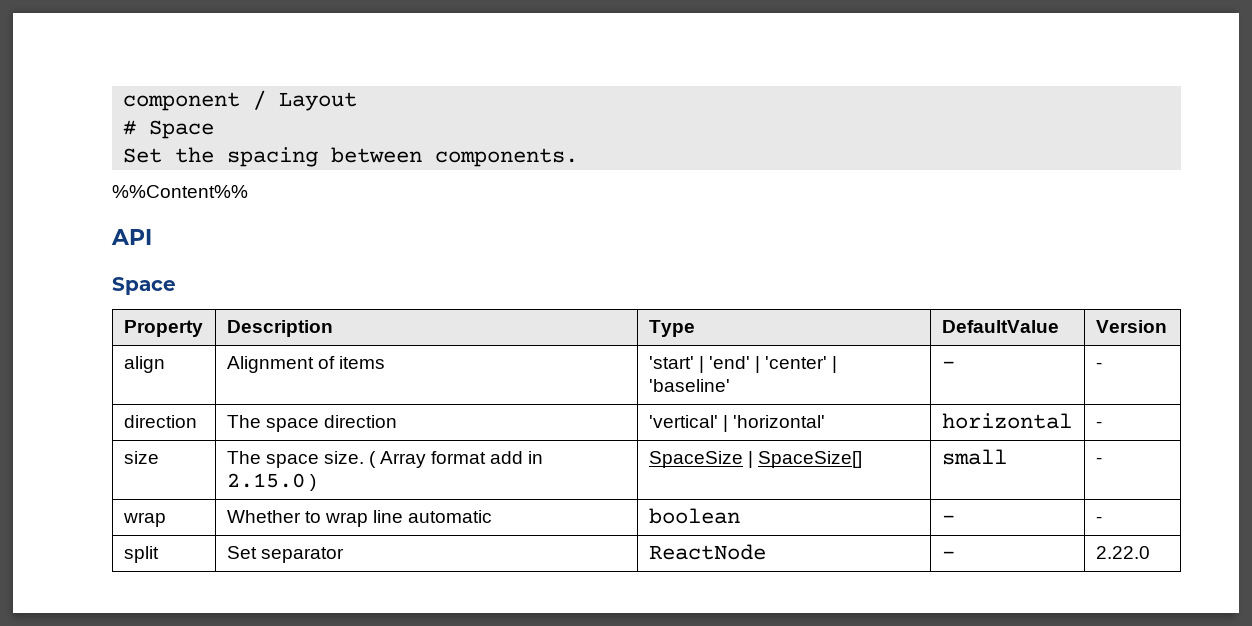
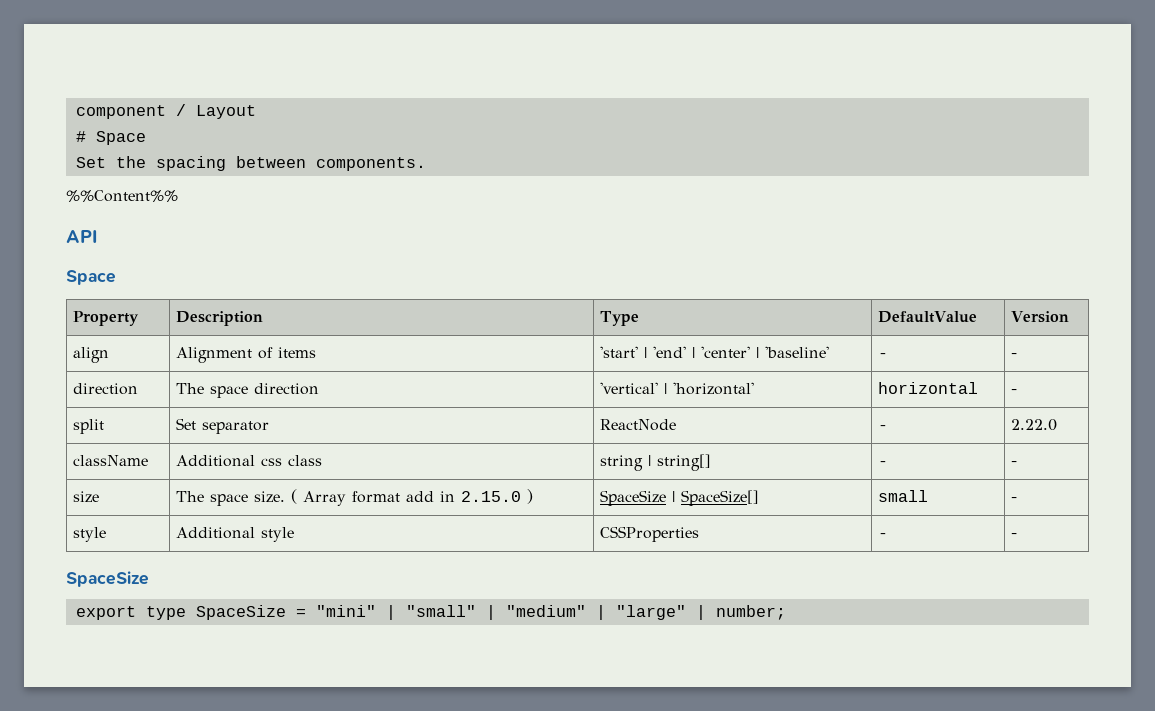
(1102, 424) none -> [72,419,104,434] [175,418,269,434] [599,419,676,431] [877,425,888,430] [1010,419,1057,431] [72,455,148,466] [175,455,322,467] [599,454,711,471] [877,461,888,466] [1010,461,1017,466] // split | Set separator | ReactNode | - | 2.22.0 // className | Additional css class | string | string[] | - | -
[122,512,166,527] [226,510,493,527] [648,508,740,524] [941,515,955,523] [1095,516,1102,523] [123,546,159,563] [226,546,344,563] [648,544,766,560] [941,551,955,559] [1095,546,1150,559] wrap | Whether to wrap line automatic | boolean | - | - // split | Set separator | ReactNode | - | 2.22.0 -> [72,527,106,542] [175,527,294,542] [599,526,699,542] [877,533,888,538] [1010,533,1017,538] [66,571,149,587] [75,605,786,620] style | Additional style | CSSProperties | - | - // SpaceSize // export type SpaceSize = "mini" | "small" | "medium" | "large" | number;

